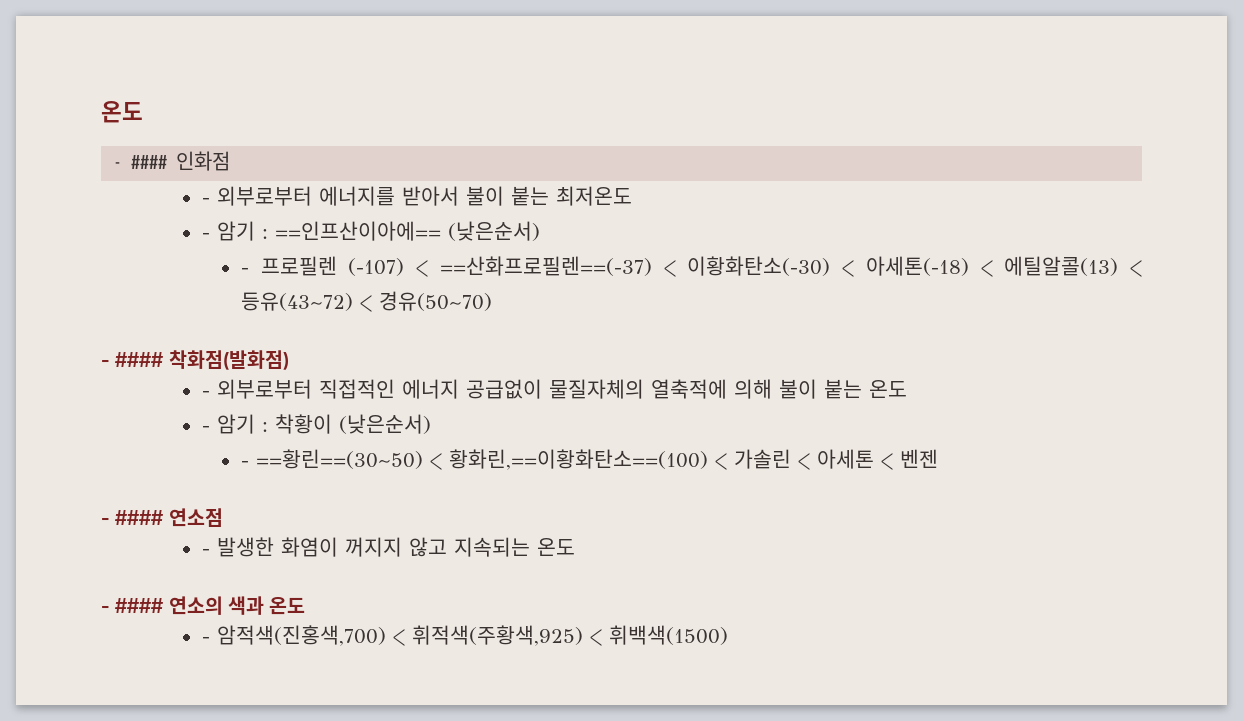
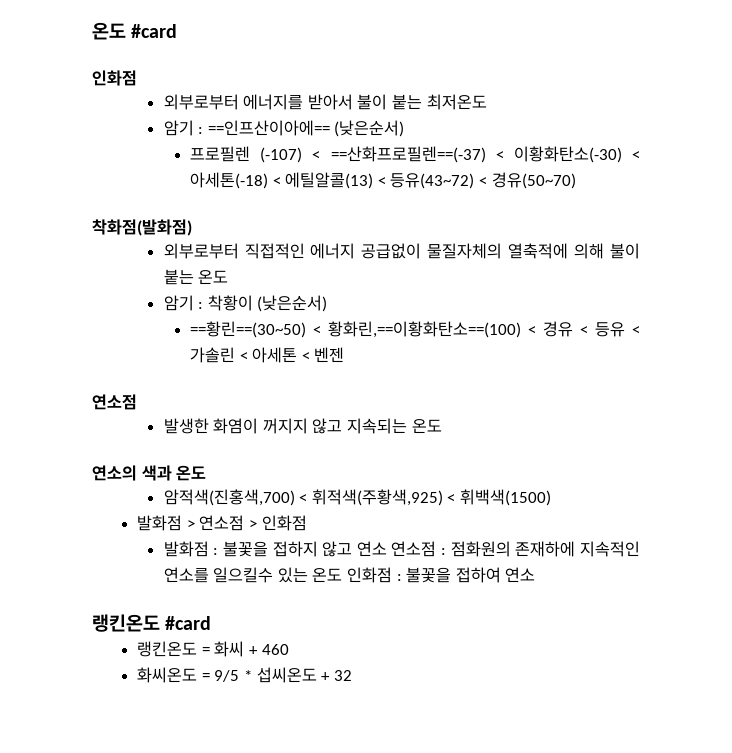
[101,101,143,123] [113,151,231,171] [201,198,210,204] 온도 // - #### 인화점 // - -> [92,22,178,40] [92,70,137,86] 온도 #card // 인화점 //
[201,233,210,239] - -> (487, 102) none
[240,268,249,274] - -> (405, 128) none
[101,352,164,367] - #### -> (576, 180) none
[201,391,210,397] - -> (192, 227) none
[201,426,210,432] - -> (229, 277) none
[240,461,249,467] - -> (328, 303) none
(727, 461) none -> [543,321,640,337] 경유 < 등유 <
[101,510,164,525] - #### -> (345, 355) none
[201,549,210,555] - -> (137, 402) none
[101,598,164,613] - #### -> (442, 426) none
[201,637,210,643] - -> (207, 473) none
(728, 635) none -> [137,515,307,531] [163,541,640,557] [163,567,536,583] [92,614,212,632] [137,641,289,657] [137,667,352,683] // 발화점 > 연소점 > 인화점 // 발화점 : 불꽃을 접하지 않고 연소 연소점 : 점화원의 존재하에 지속적인 연소를 일으킬수 있는 온도 인화점 : 불꽃을 접하여 연소 // 랭킨온도 #card // 랭킨온도 = 화씨 + 460 // 화씨온도 = 9/5 * 섭씨온도 + 32

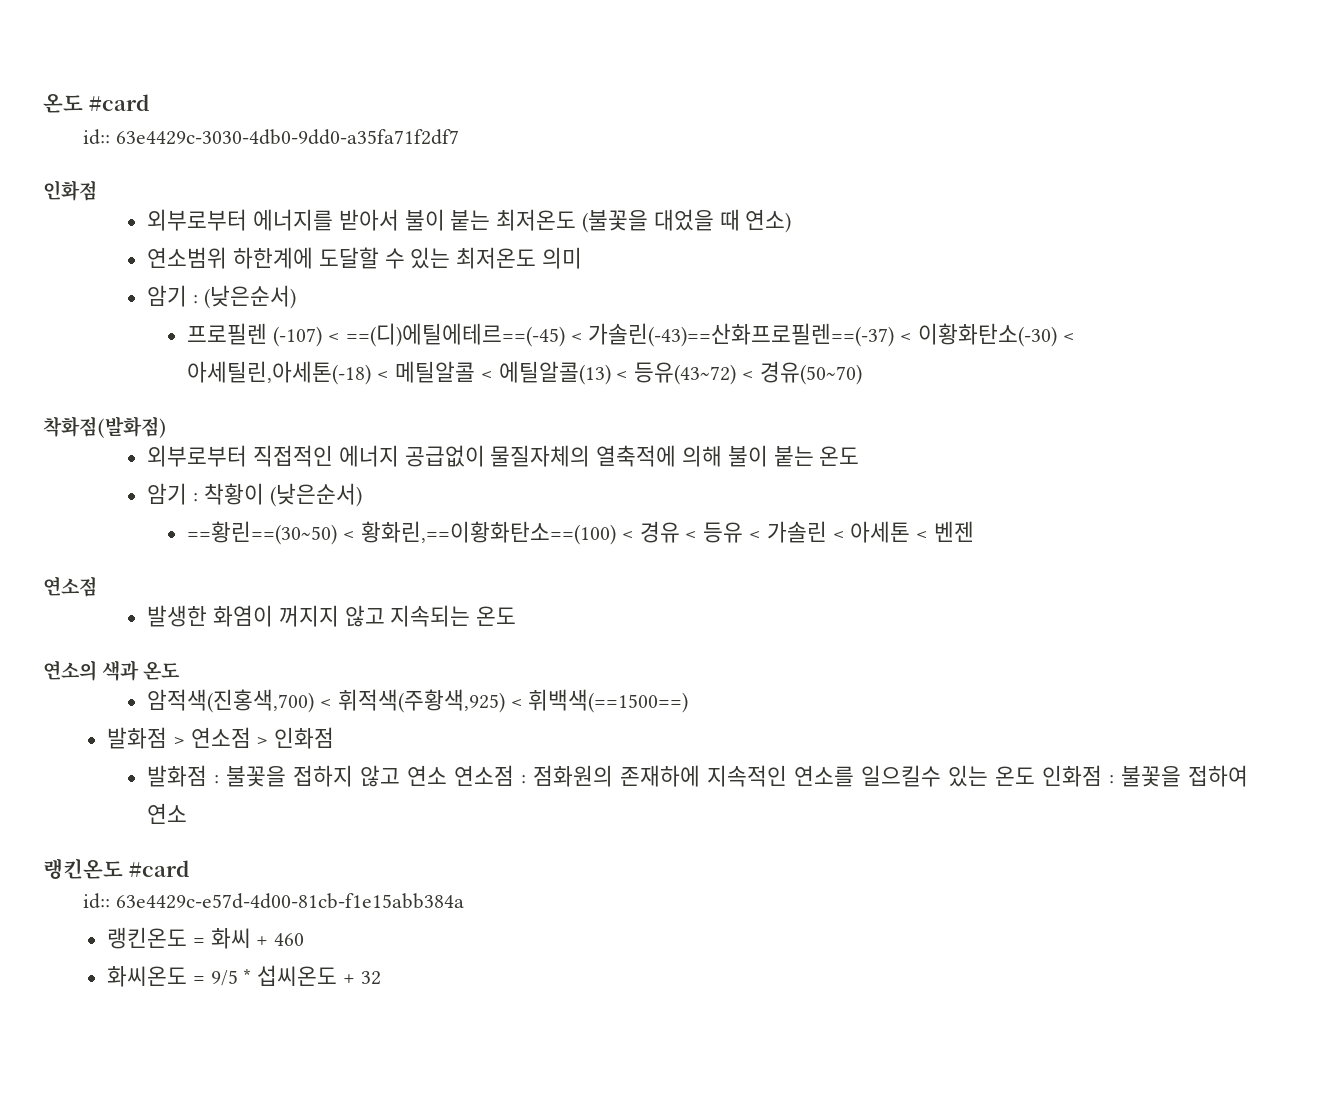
(178, 31) none -> [83,129,460,145] // id:: 63e4429c-3030-4db0-9dd0-a35fa71f2df7
[163,120,330,136] // 암기 : ==인프산이아에== -> [581,209,792,233] [147,247,582,269] [147,285,198,307] (불꽃을 대었을 때 연소) // 연소범위 하한계에 도달할 수 있는 최저온도 의미 // 암기 :
[330,146,640,163] [190,172,269,189] ==산화프로필렌==(-37) < 이황화탄소(-30) < 아세톤(-18) -> [345,323,1075,347] [187,361,475,385] ==(디)에틸에테르==(-45) < 가솔린(-43)==산화프로필렌==(-37) < 이황화탄소(-30) < 아세틸린,아세톤(-18) < 메틸알콜
[460,489,552,506] 휘백색(1500) -> [528,689,689,713] 휘백색(==1500==)
(212, 623) none -> [83,893,465,909] // id:: 63e4429c-e57d-4d00-81cb-f1e15abb384a

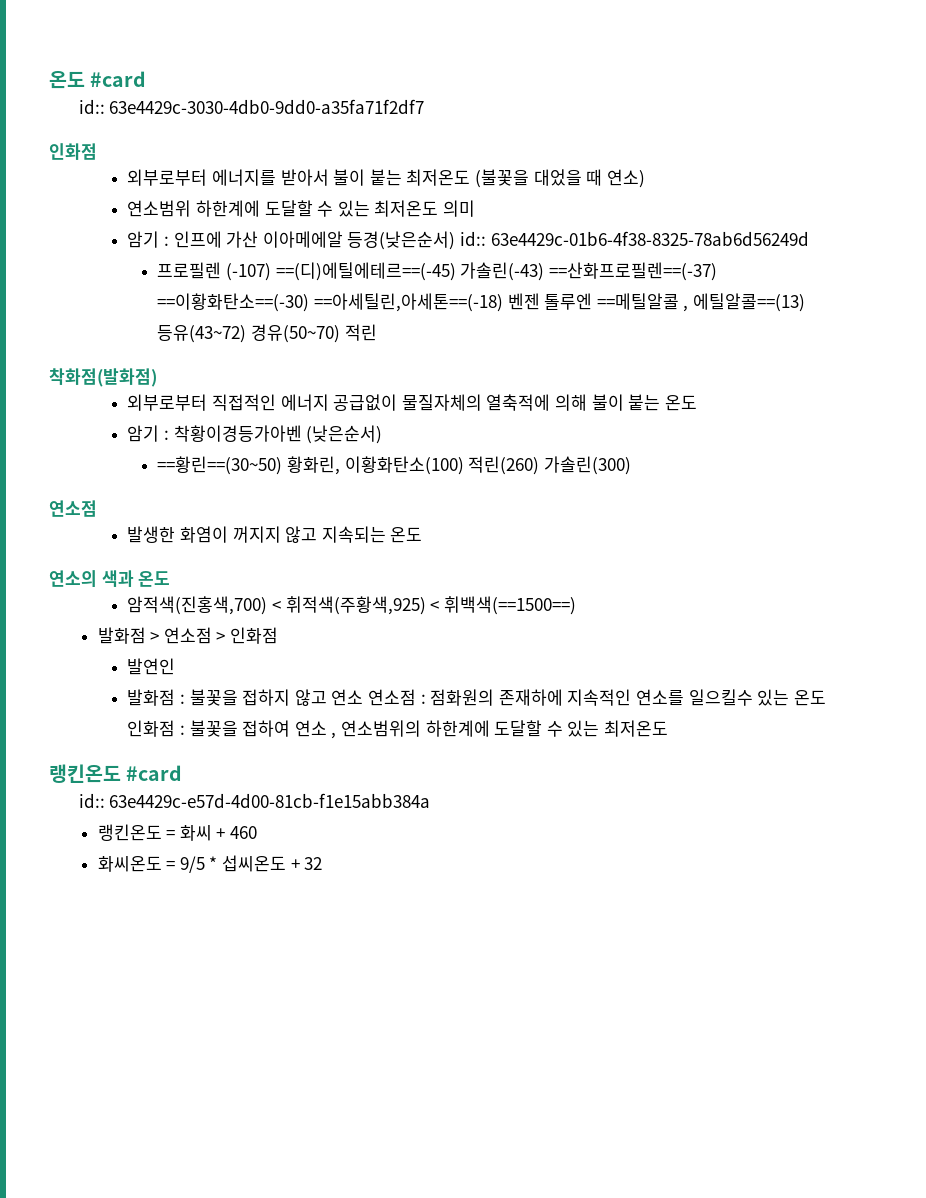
[203,285,296,309] [187,323,1075,347] [187,361,755,385] (낮은순서) // 프로필렌 (-107) < ==(디)에틸에테르==(-45) < 가솔린(-43)==산화프로필렌==(-37) < 이황화탄소(-30) < 아세틸린,아세톤(-18) < 메틸알콜 < 에틸알콜(13) < 등유(43~72) < -> [173,231,809,250] [157,262,717,281] [157,293,805,312] [157,325,247,343] 인프에 가산 이아메에알 등경(낮은순서) id:: 63e4429c-01b6-4f38-8325-78ab6d56249d // 프로필렌 (-107) ==(디)에틸에테르==(-45) 가솔린(-43) ==산화프로필렌==(-37) ==이황화탄소==(-30) ==아세틸린,아세톤==(-18) 벤젠 톨루엔 ==메틸알콜 , 에틸알콜==(13) 등유(43~72)
(862, 373) none -> [344,324,377,341] 적린
[203,483,264,505] 착황이 -> [173,425,302,442] 착황이경등가아벤
[343,521,975,545] < 황화린,==이황화탄소==(100) < 경유 < 등유 < 가솔린 < 아세톤 < 벤젠 -> [286,456,631,475] 황화린, 이황화탄소(100) 적린(260) 가솔린(300)
(335, 738) none -> [127,658,176,675] // 발연인
(188, 813) none -> [331,720,668,739] , 연소범위의 하한계에 도달할 수 있는 최저온도

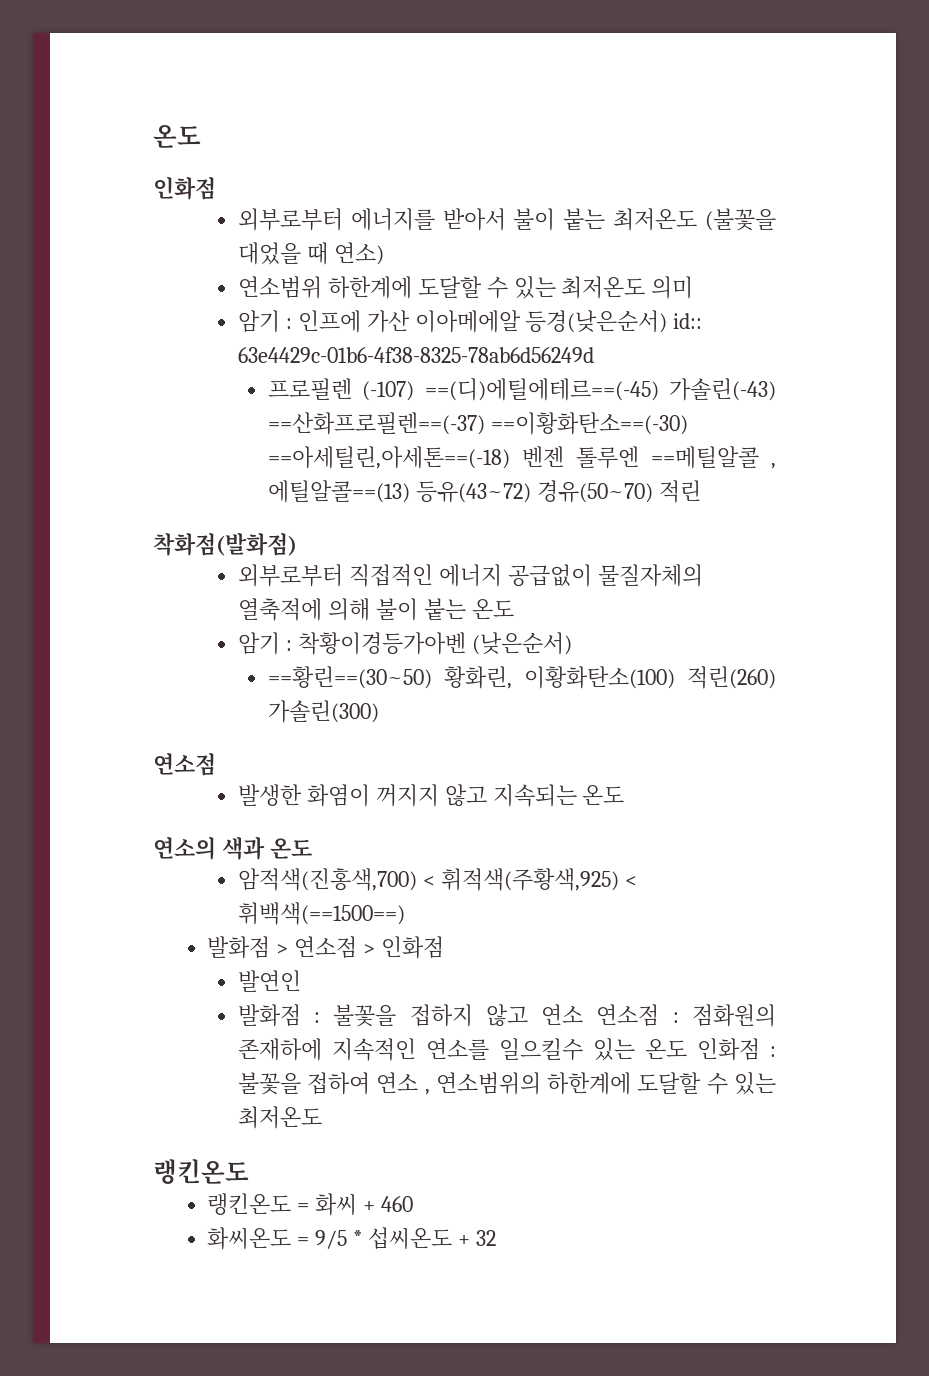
[49,70,147,89] [78,99,425,114] 온도 #card // id:: 63e4429c-3030-4db0-9dd0-a35fa71f2df7 -> [153,125,201,148] 온도
[126,765,183,781] [78,793,431,808] #card // id:: 63e4429c-e57d-4d00-81cb-f1e15abb384a -> (249, 1171) none

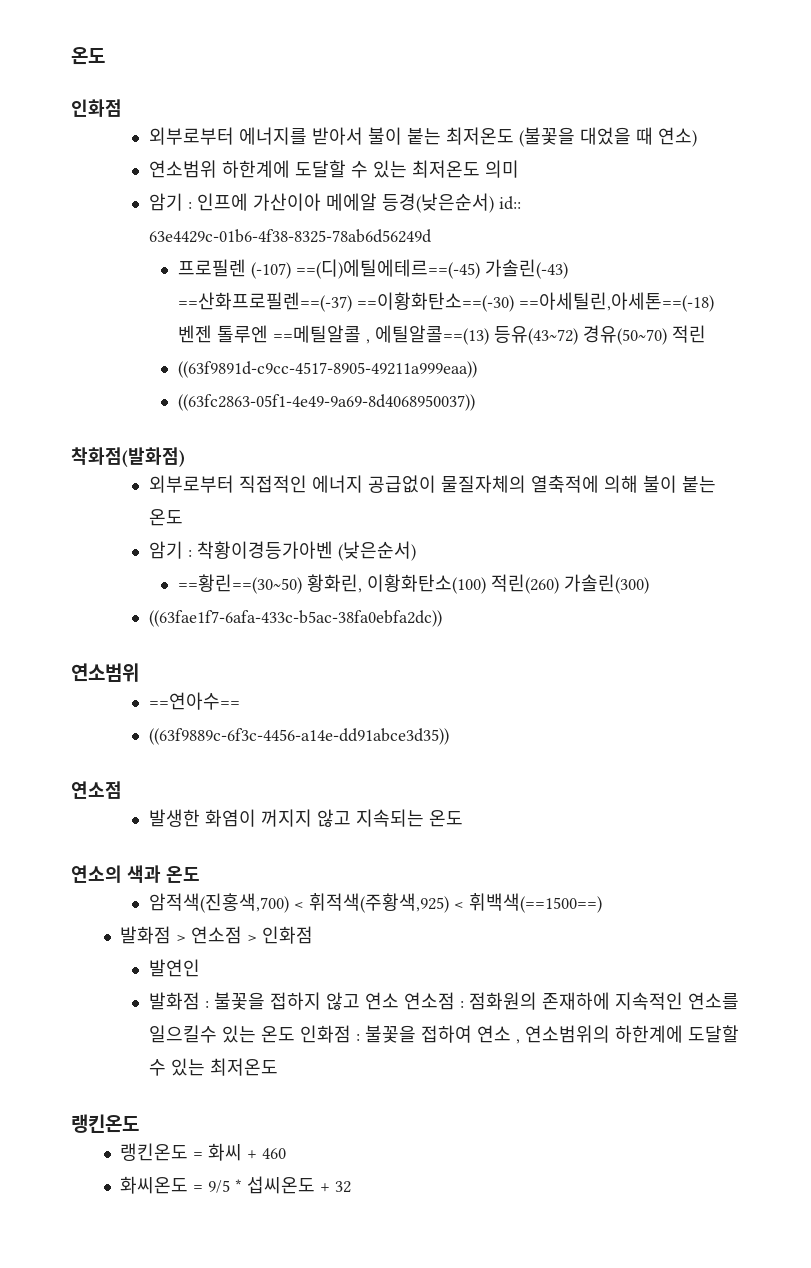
[366,310,521,333] 가산 이아메에알 -> [252,193,377,211] 가산이아 메에알
(701, 491) none -> [177,361,477,378] [177,394,475,411] // ((63f9891d-c9cc-4517-8905-49211a999eaa)) // ((63fc2863-05f1-4e49-9a69-8d4068950037))
(380, 711) none -> [148,610,442,627] [71,663,139,682] [148,692,240,710] [148,728,449,745] // ((63fae1f7-6afa-433c-b5ac-38fa0ebfa2dc)) // 연소범위 // ==연아수== // ((63f9889c-6f3c-4456-a14e-dd91abce3d35))

